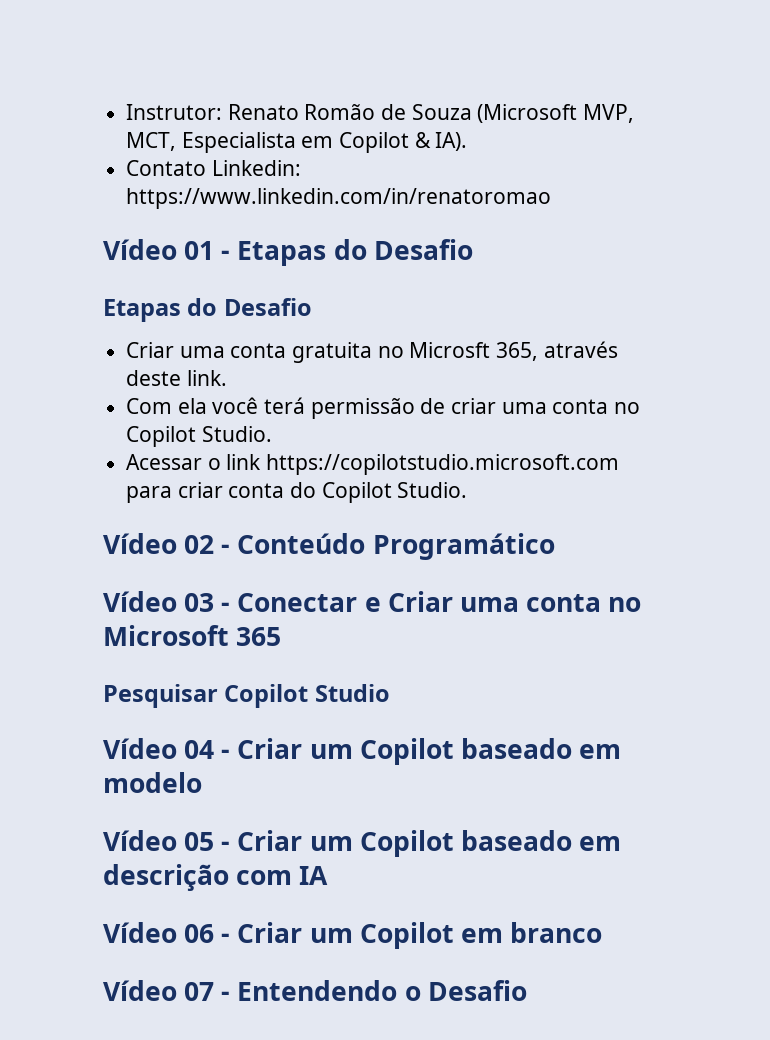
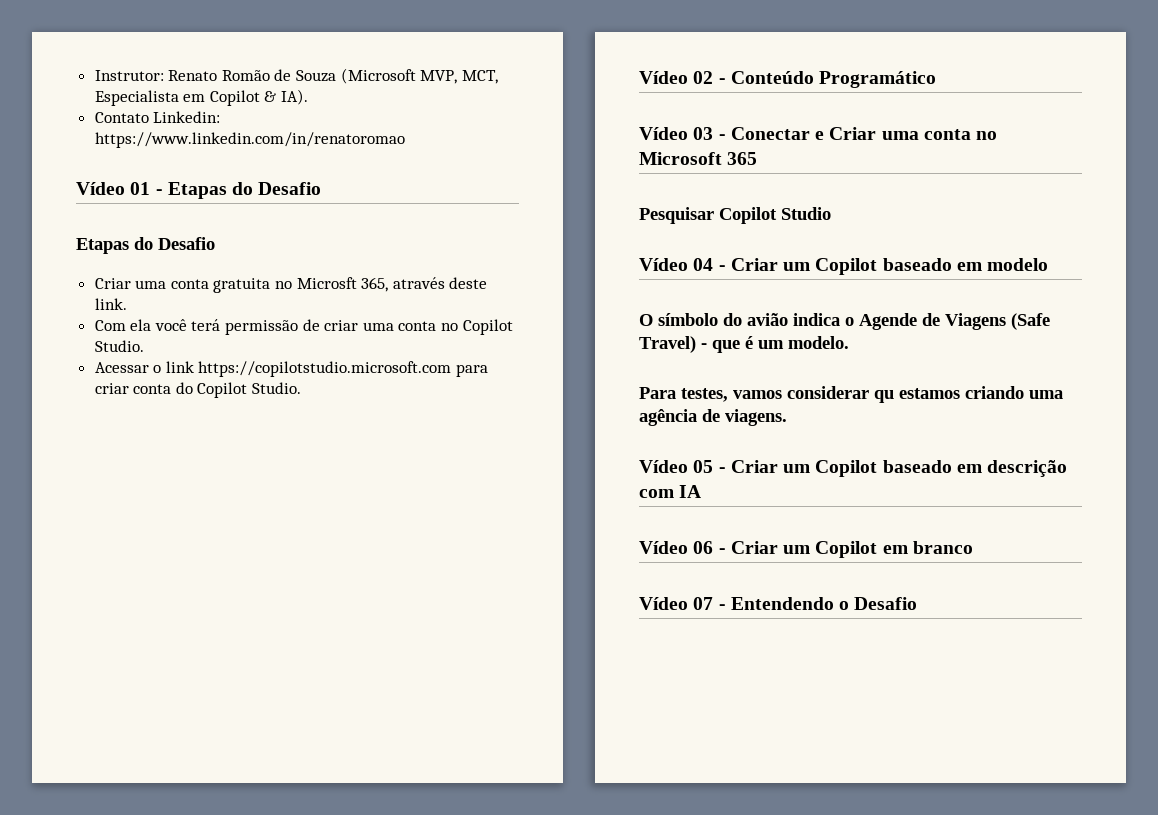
(202, 782) none -> [639,313,1050,330] [639,336,849,353] [639,386,1063,403] [639,409,787,426] // O símbolo do avião indica o Agende de Viagens (Safe Travel) - que é um modelo. // Para testes, vamos considerar qu estamos criando uma agência de viagens.

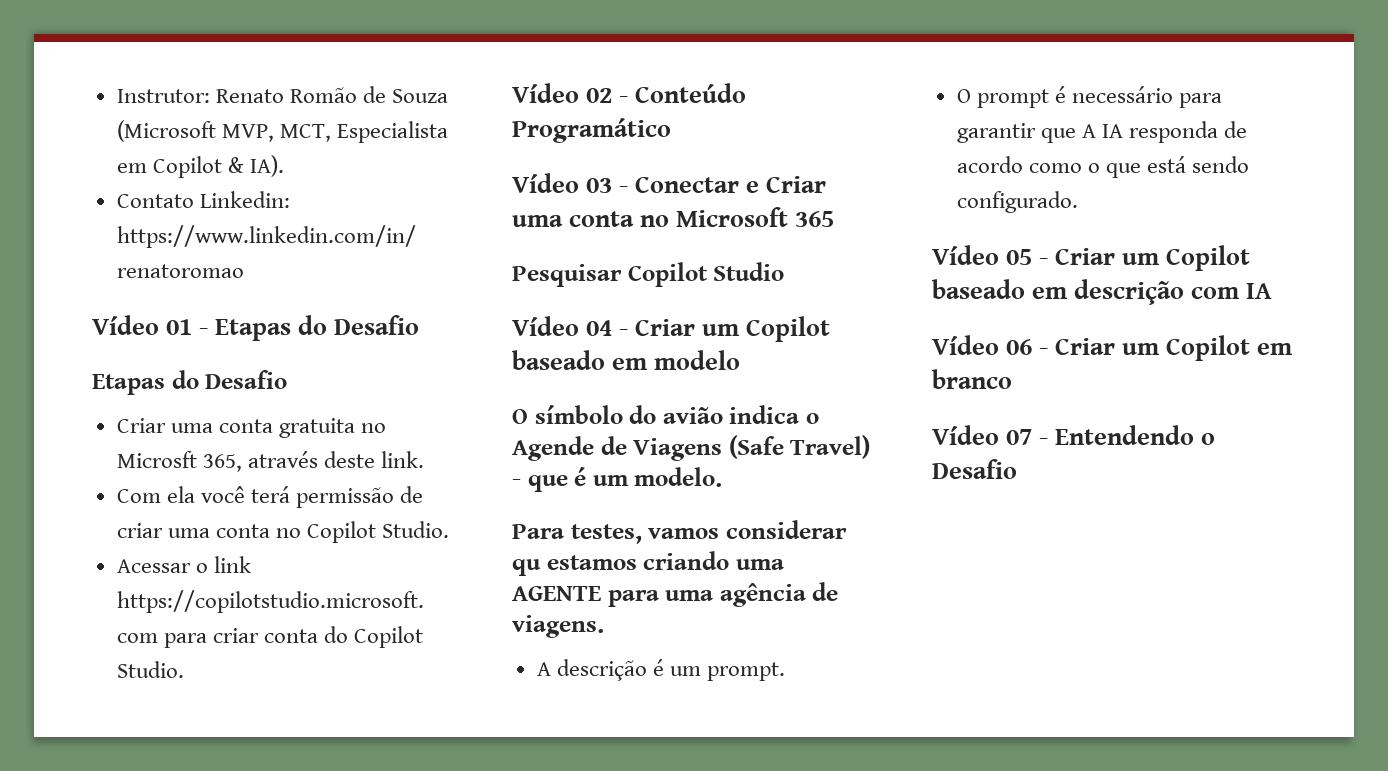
(1063, 394) none -> [512,586,714,607] AGENTE para uma
(787, 417) none -> [536,659,786,681] [956,86,1223,108] [956,121,1248,143] [956,156,1250,178] [956,191,1078,213] // A descrição é um prompt. // O prompt é necessário para garantir que A IA responda de acordo como o que está sendo configurado.

